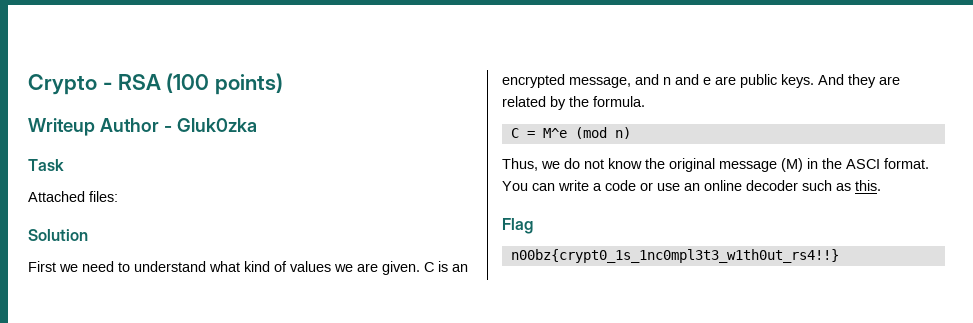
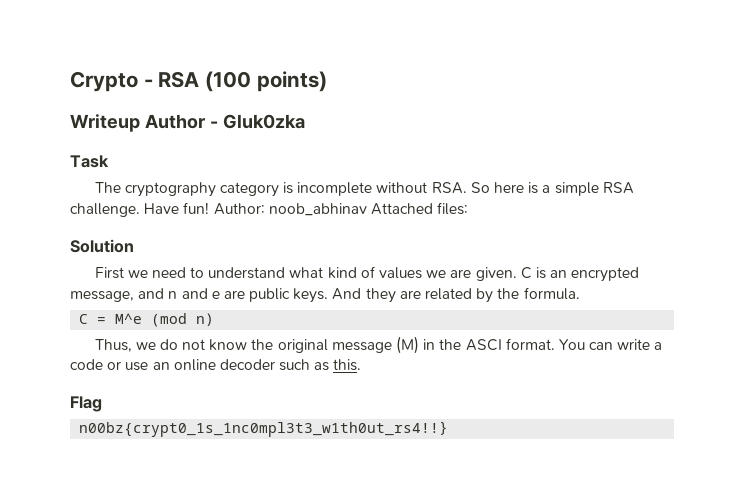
(64, 165) none -> [94,182,634,197] [70,202,367,217] The cryptography category is incomplete without RSA. So here is a simple RSA challenge. Have fun! Author: noob_abhinav

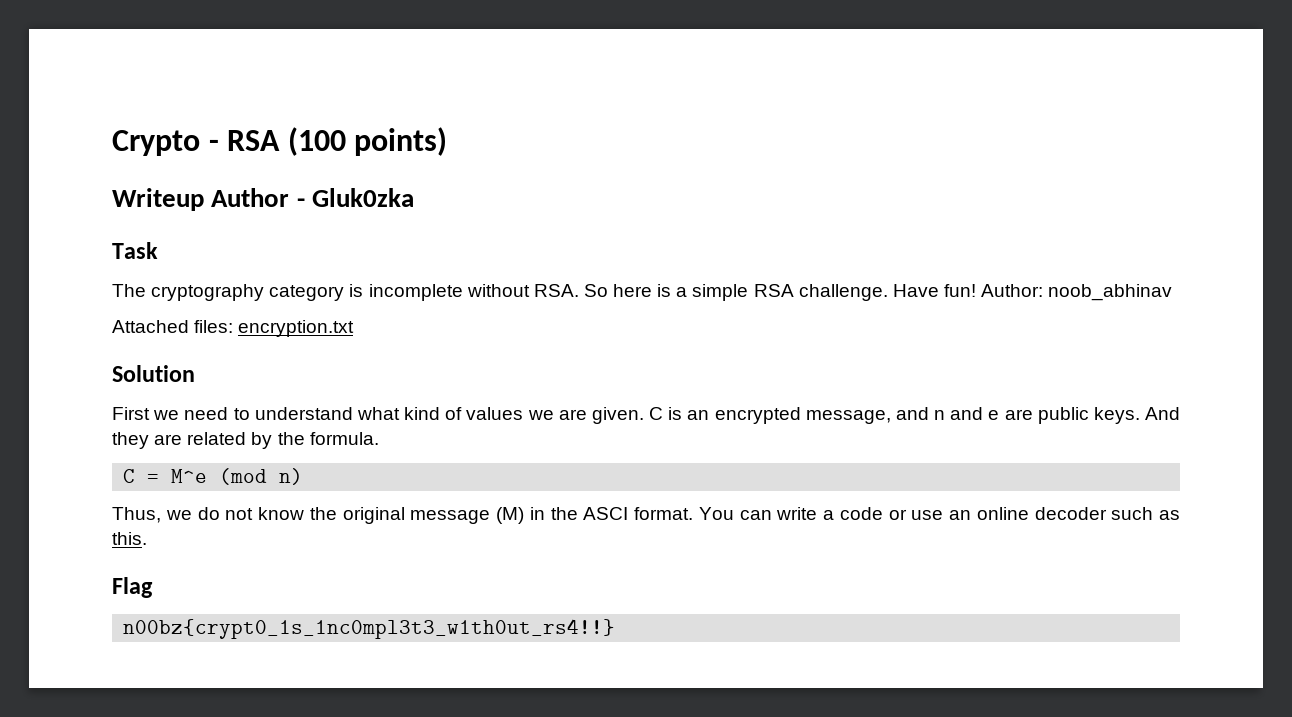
(367, 209) none -> (1173, 292) //
(469, 208) none -> [238,320,355,337] encryption.txt

